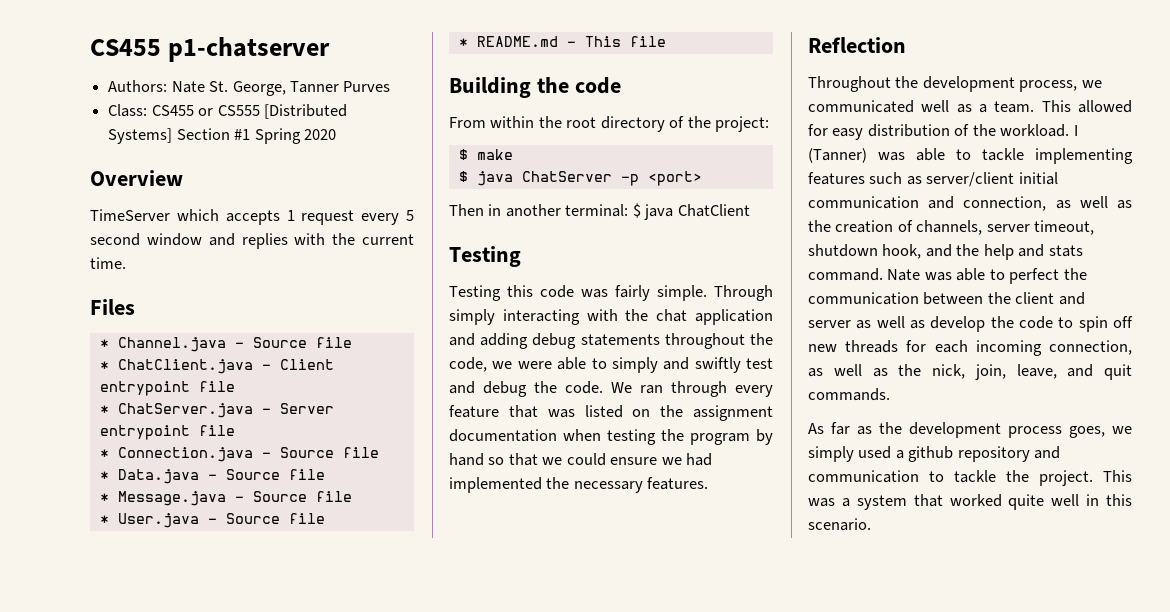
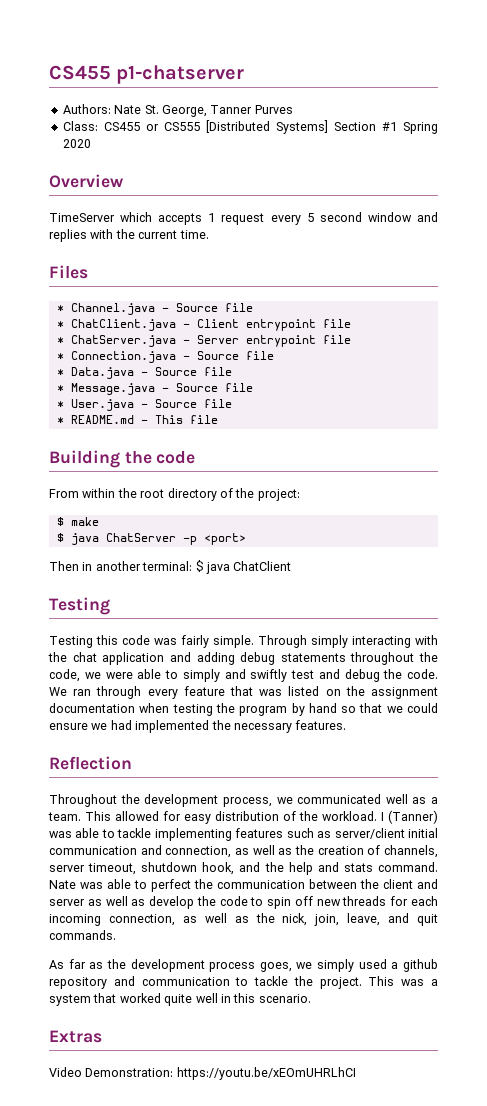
(871, 524) none -> [49,1030,102,1043] [49,1067,356,1080] // Extras // Video Demonstration: https://youtu.be/xEOmUHRLhCI

